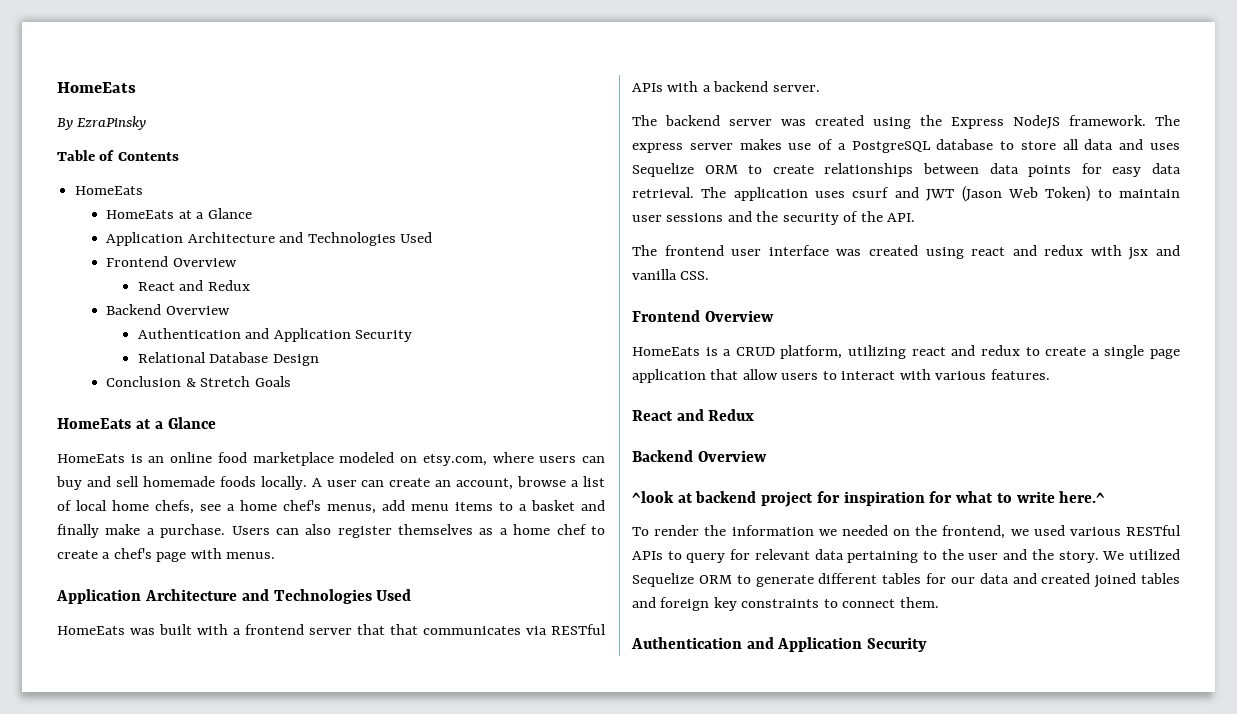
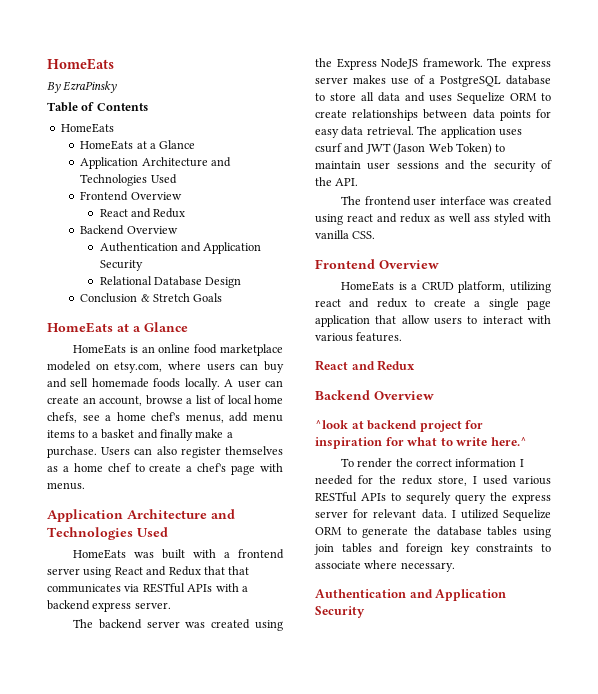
(352, 631) none -> [83,566,201,578] using React and Redux
(769, 86) none -> [92,602,132,612] express
[1090,245,1180,260] with jsx and -> [434,213,551,225] as well ass styled with
[731,525,1029,539] information we needed on the frontend, we -> [416,458,524,467] [315,475,477,486] correct information I needed for the redux store, I
[686,549,1125,563] query for relevant data pertaining to the user and the story. We -> [406,492,551,504] [315,509,456,519] sequrely query the express server for relevant data. I
[818,573,1137,588] different tables for our data and created joined -> [414,526,551,538] [314,544,334,555] the database tables using join
[842,597,939,608] connect them. -> [315,560,455,572] associate where necessary.

